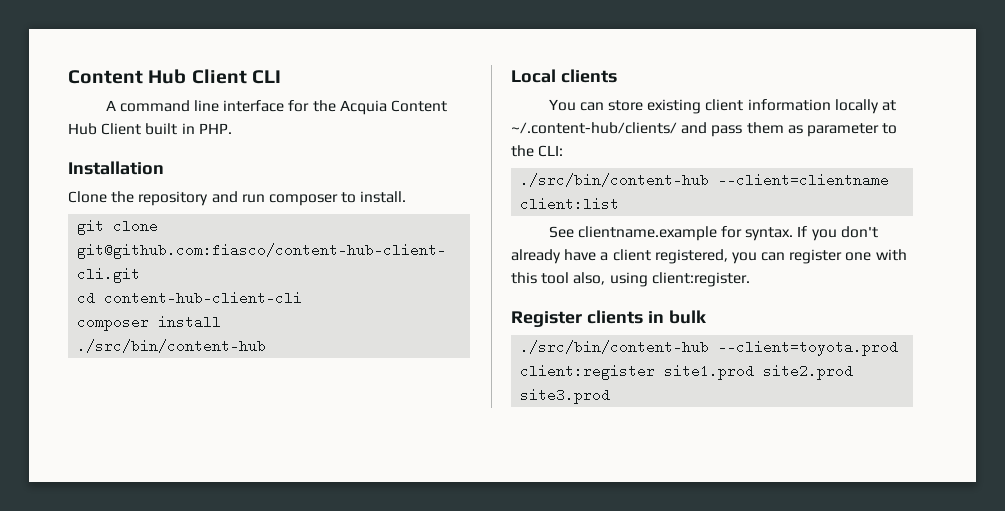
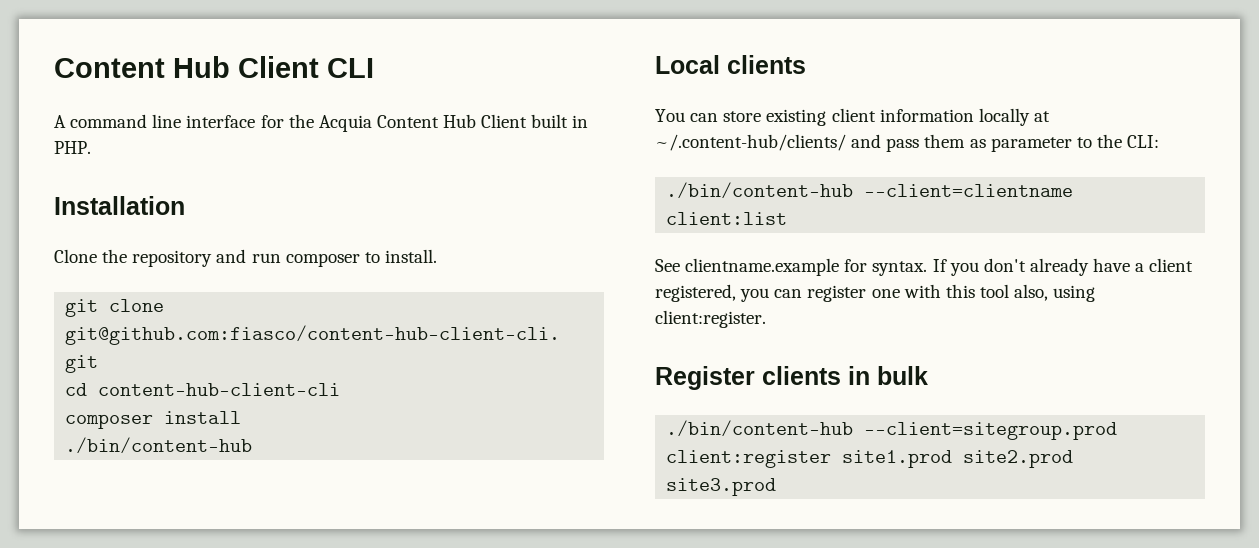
[77,339,267,353] ./src/bin/content-hub -> [65,437,253,454] ./bin/content-hub
[520,173,710,187] ./src/bin/content-hub -> [666,182,854,199] ./bin/content-hub
[520,340,899,356] ./src/bin/content-hub --client=toyota.prod -> [666,420,1118,440] ./bin/content-hub --client=sitegroup.prod

